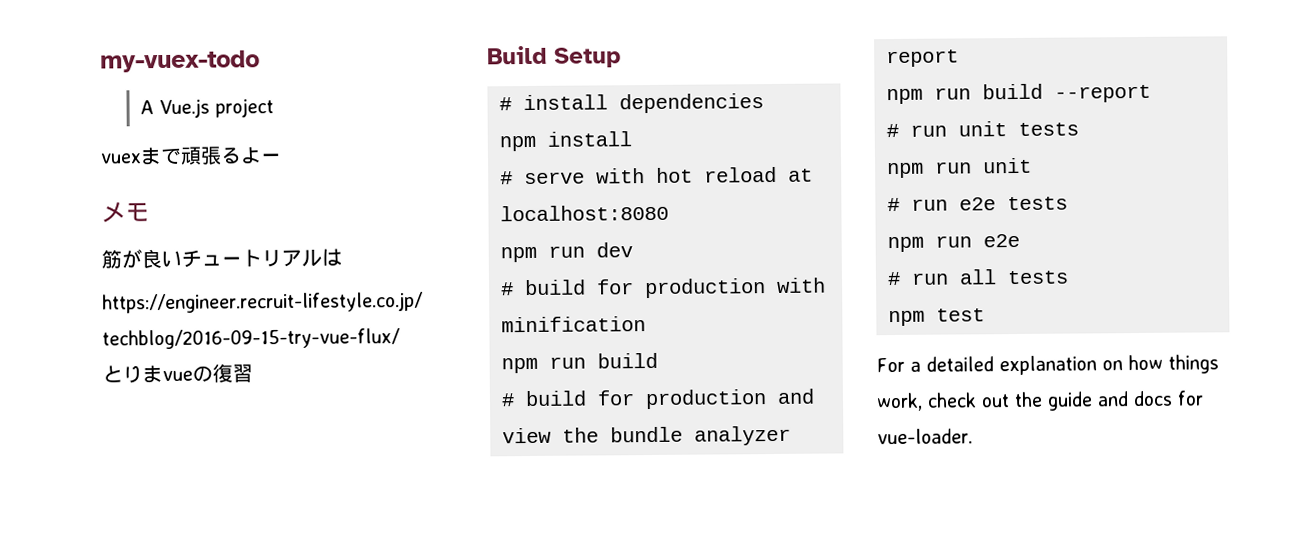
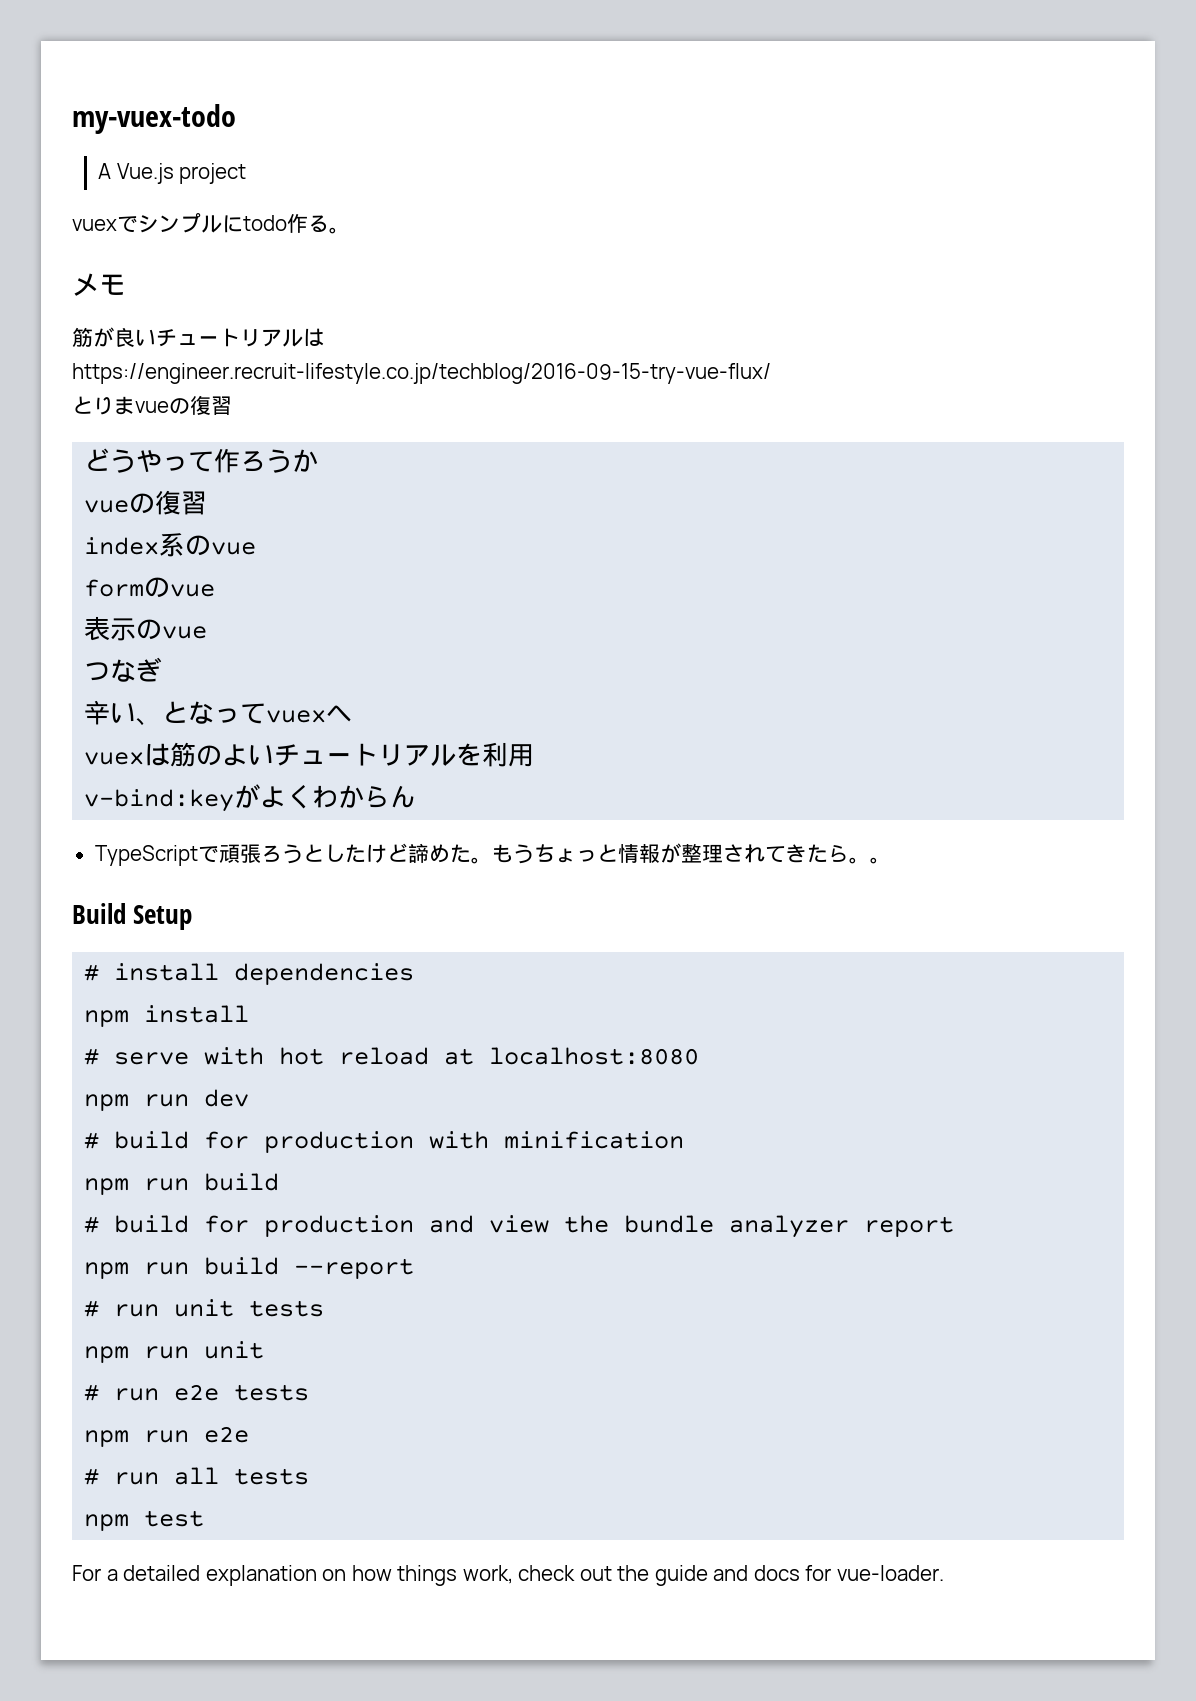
[140,146,282,166] まで頑張るよー -> [117,213,350,234] でシンプルにtodo作る。
(253, 373) none -> [84,448,319,473] [84,490,208,515] [84,533,257,557] [84,577,216,598] [84,616,208,641] [84,657,163,682] [84,700,353,726] [84,742,535,767] [84,784,417,812] [94,843,891,866] // どうやって作ろうか // vueの復習 // index系のvue // formのvue // 表示のvue // つなぎ // 辛い、となってvuexへ // vuexは筋のよいチュートリアルを利用 // v-bind:keyがよくわからん // TypeScriptで頑張ろうとしたけど諦めた。もうちょっと情報が整理されてきたら。。

